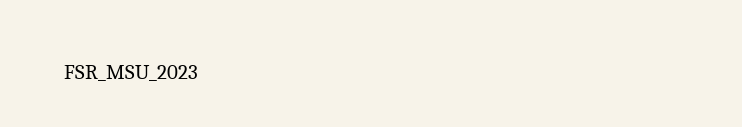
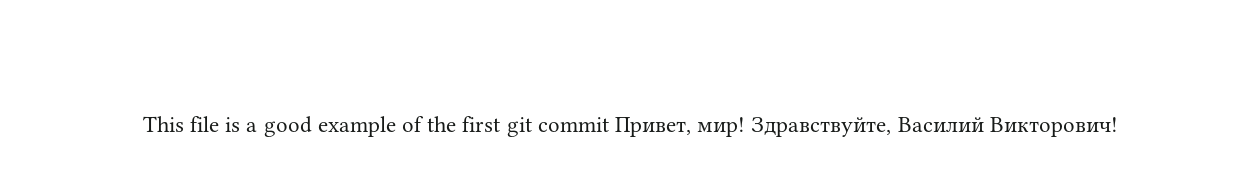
[64,65,198,81] FSR_MSU_2023 -> [142,116,1118,137] This file is a good example of the first git commit Привет, мир! Здравствуйте, Василий Викторович!

